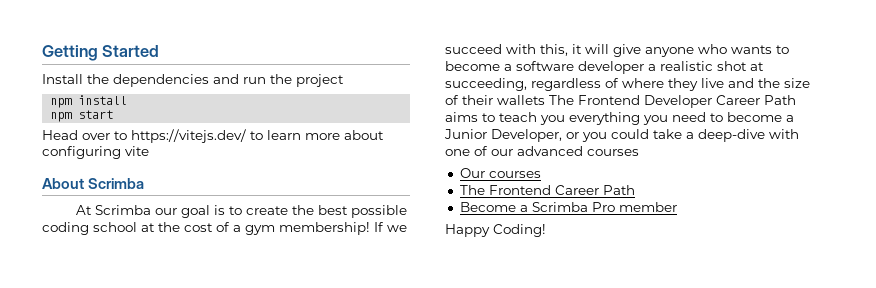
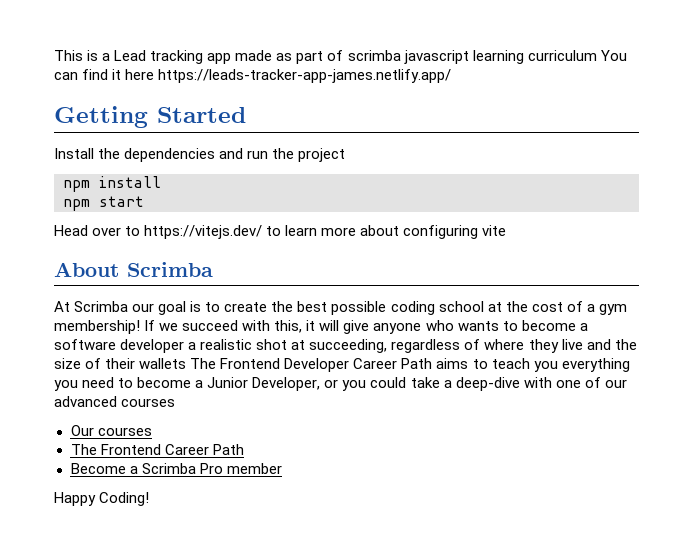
(42, 53) none -> [54,50,627,64] [54,69,452,83] This is a Lead tracking app made as part of scrimba javascript learning curriculum You can find it here https://leads-tracker-app-james.netlify.app/ //

